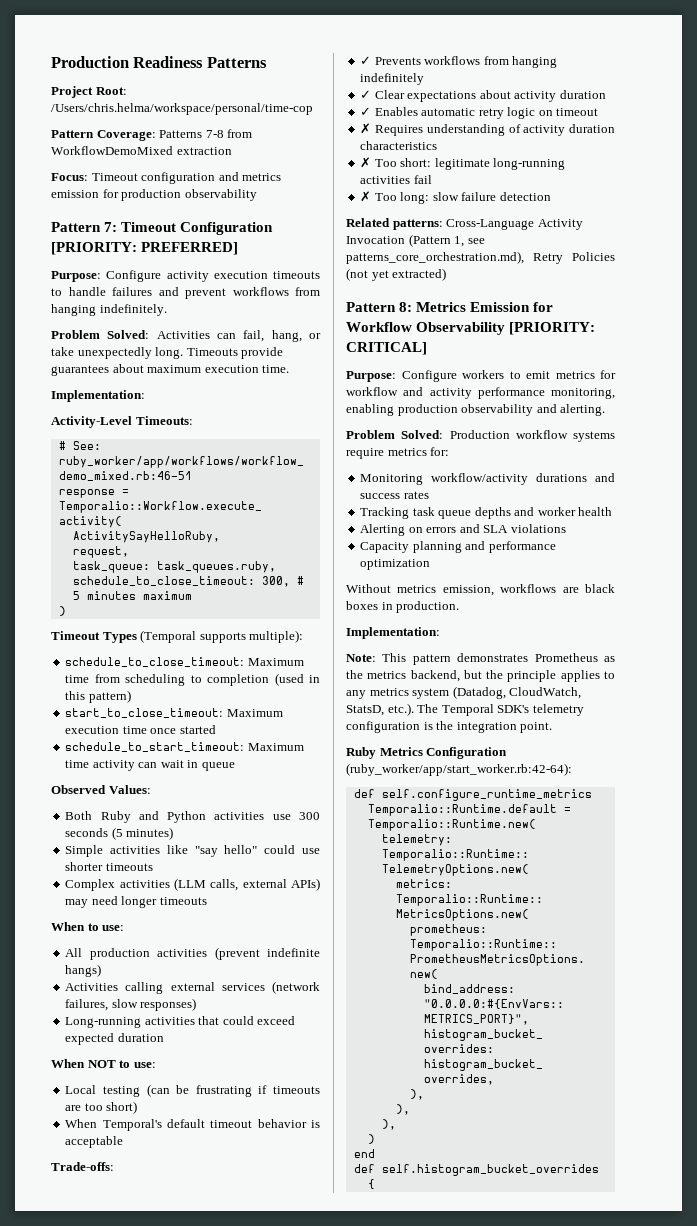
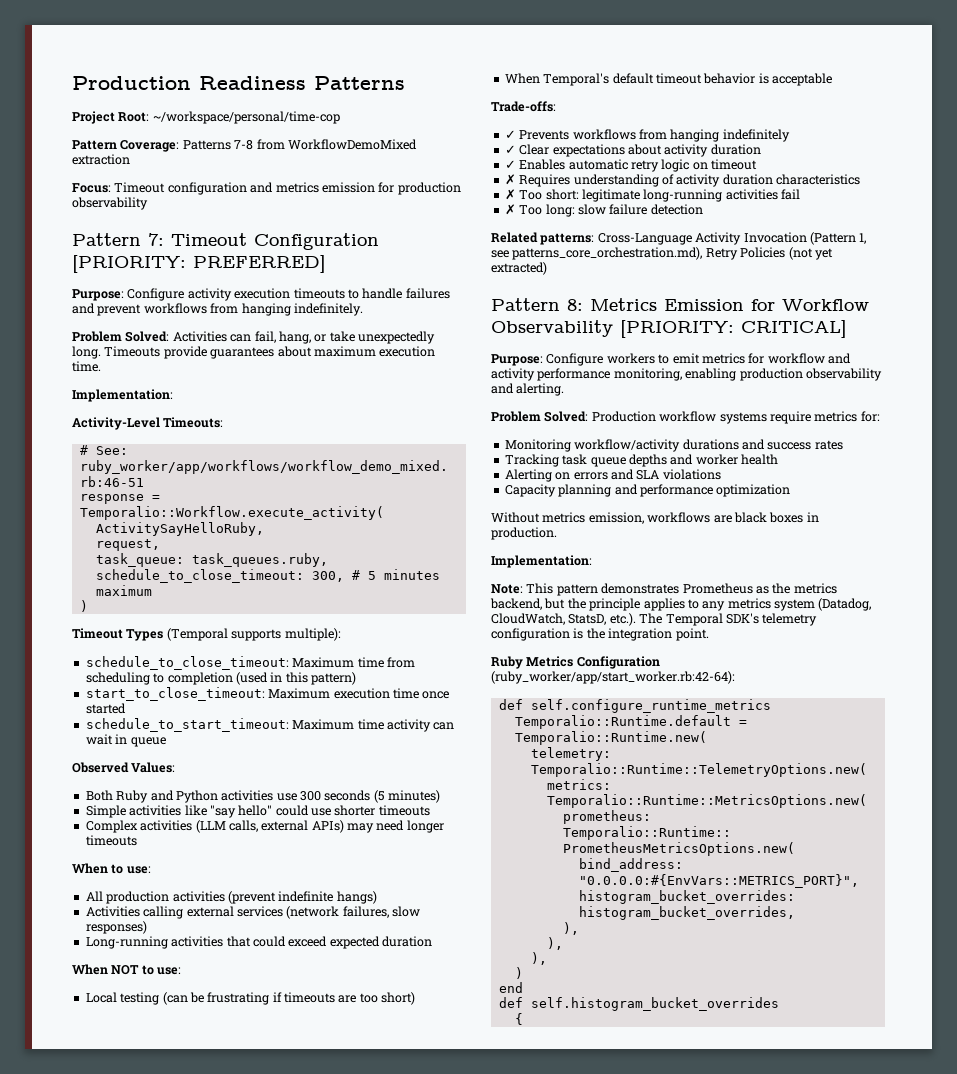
[51,103,313,115] /Users/chris.helma/workspace/personal/time-cop -> [152,111,340,124] ~/workspace/personal/time-cop

